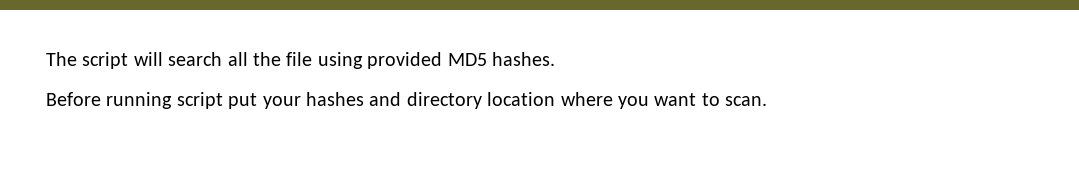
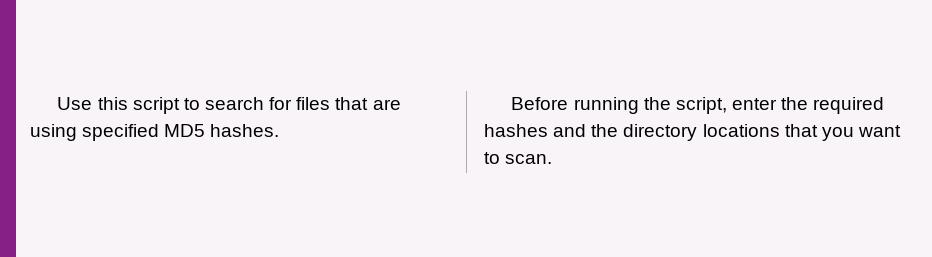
[46,52,555,69] [46,92,613,109] The script will search all the file using provided MD5 hashes. // Before running script put your hashes and directory location where -> [57,97,401,114] [30,124,280,141] [511,97,885,114] [484,124,818,141] Use this script to search for files that are using specified MD5 hashes. // Before running the script, enter the required hashes and the directory locations that

